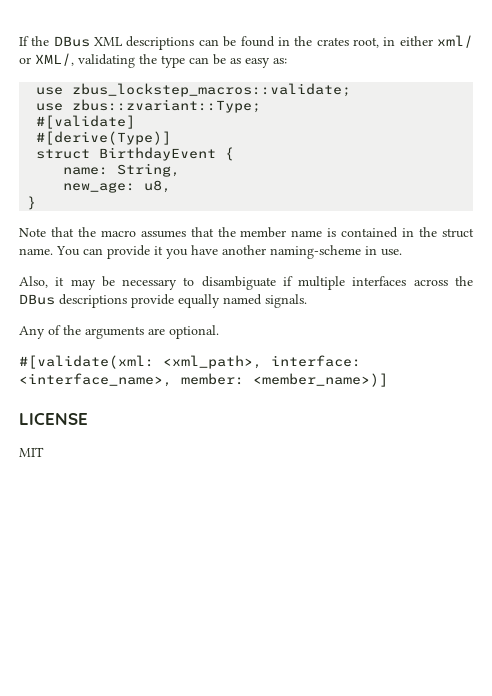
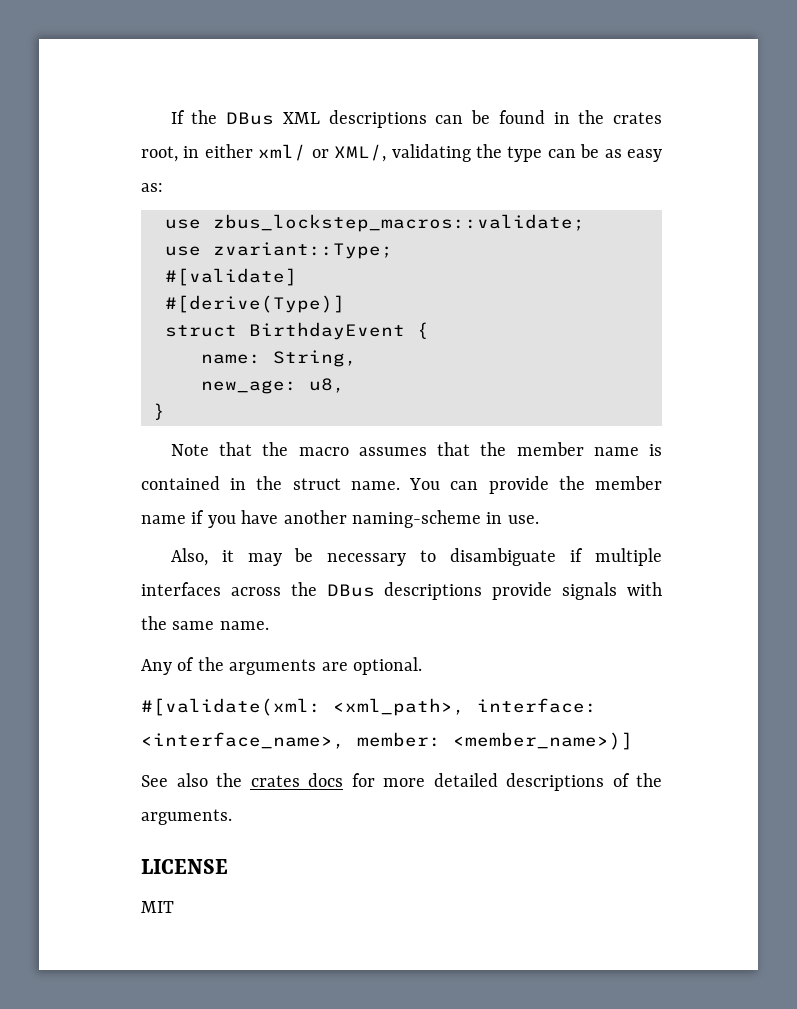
[72,99,262,113] zbus::zvariant::Type; -> [213,242,393,259] zvariant::Type;
[154,246,163,255] it -> [558,476,662,490] [141,510,205,524] the member name if
[178,294,307,308] equally named signals. -> [562,582,662,600] [141,616,269,630] signals with the same name.
(388, 380) none -> [141,773,662,791] [141,809,232,825] // See also the crates docs for more detailed descriptions of the arguments.

